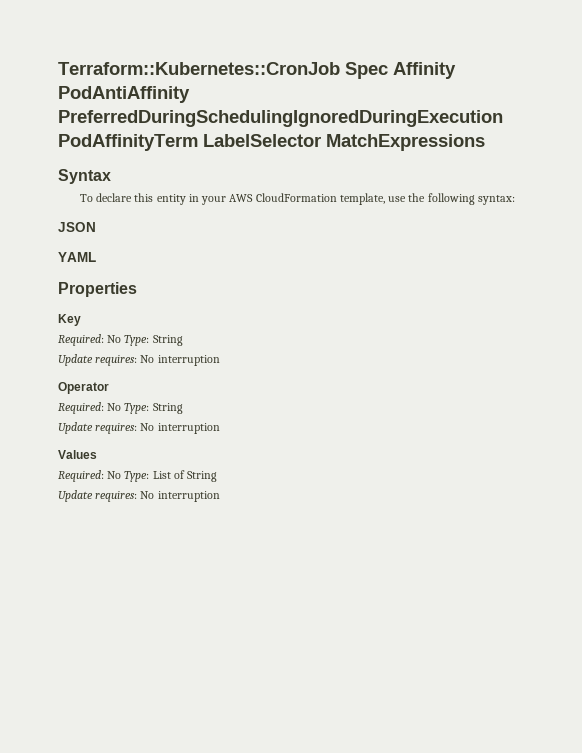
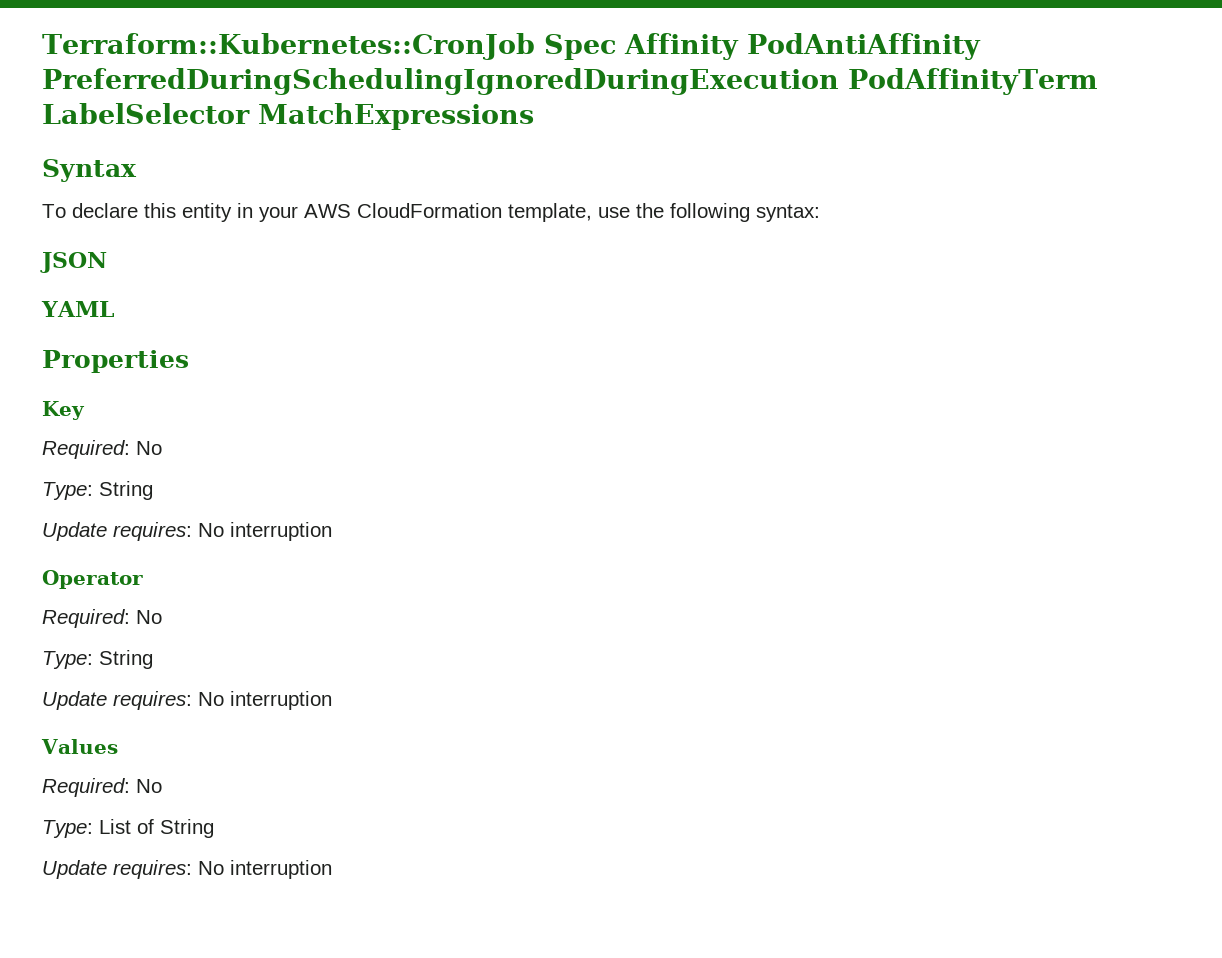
(122, 339) none -> (162, 448) //
(122, 407) none -> (162, 617) //
(122, 475) none -> (162, 786) //

